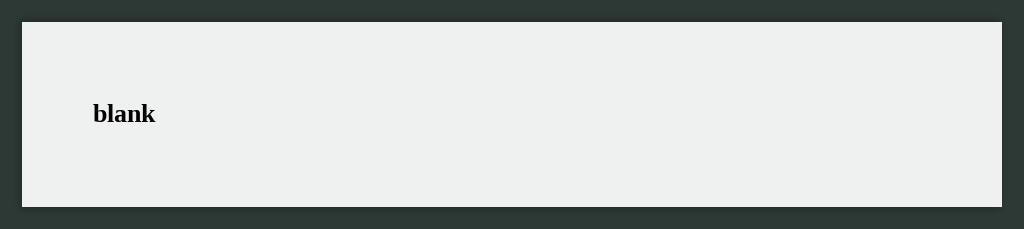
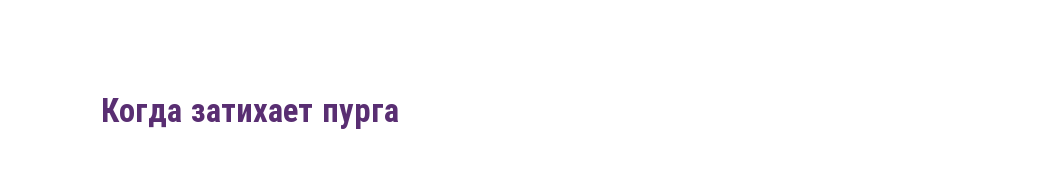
[93,104,156,122] blank -> [101,98,399,129] Когда затихает пурга

